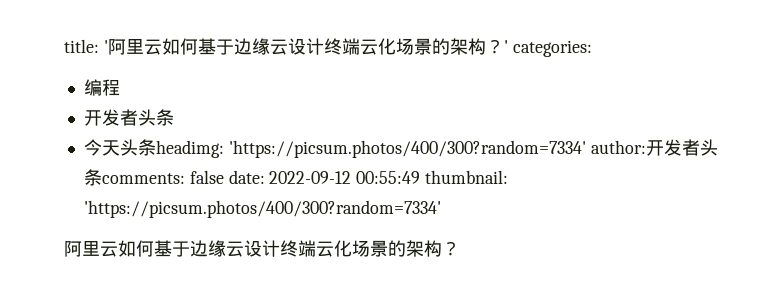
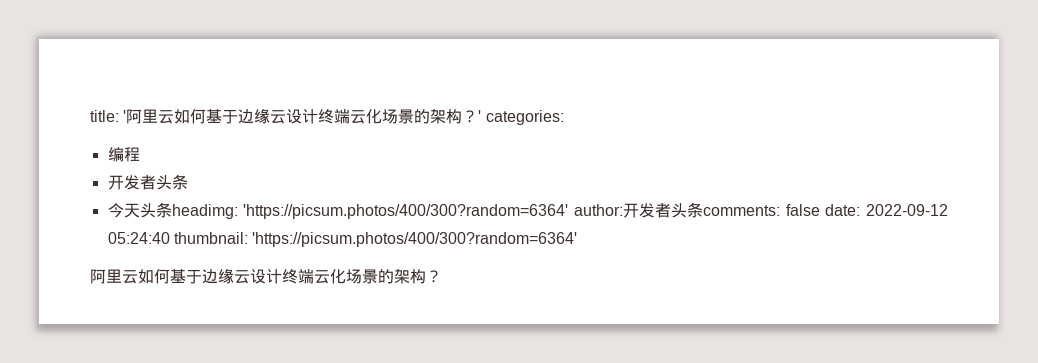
[228,140,586,158] 'https://picsum.photos/400/300?random=7334' -> [243,204,569,219] 'https://picsum.photos/400/300?random=6364'
[356,170,509,184] [83,200,441,218] 00:55:49 thumbnail: 'https://picsum.photos/400/300?random=7334' -> [107,232,578,247] 05:24:40 thumbnail: 'https://picsum.photos/400/300?random=6364'

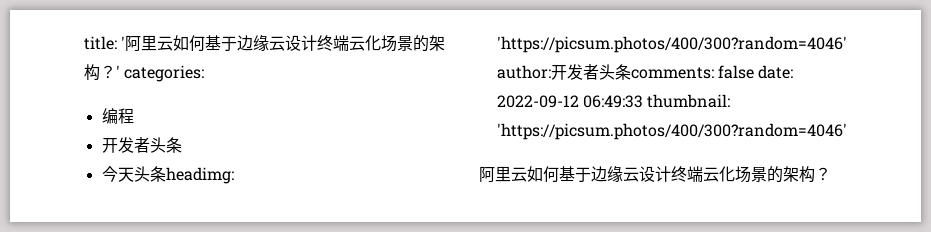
[243,204,569,219] 'https://picsum.photos/400/300?random=6364' -> [496,36,847,53] 'https://picsum.photos/400/300?random=4046'
[107,232,578,247] 05:24:40 thumbnail: 'https://picsum.photos/400/300?random=6364' -> [582,94,731,108] [496,123,847,140] 06:49:33 thumbnail: 'https://picsum.photos/400/300?random=4046'

